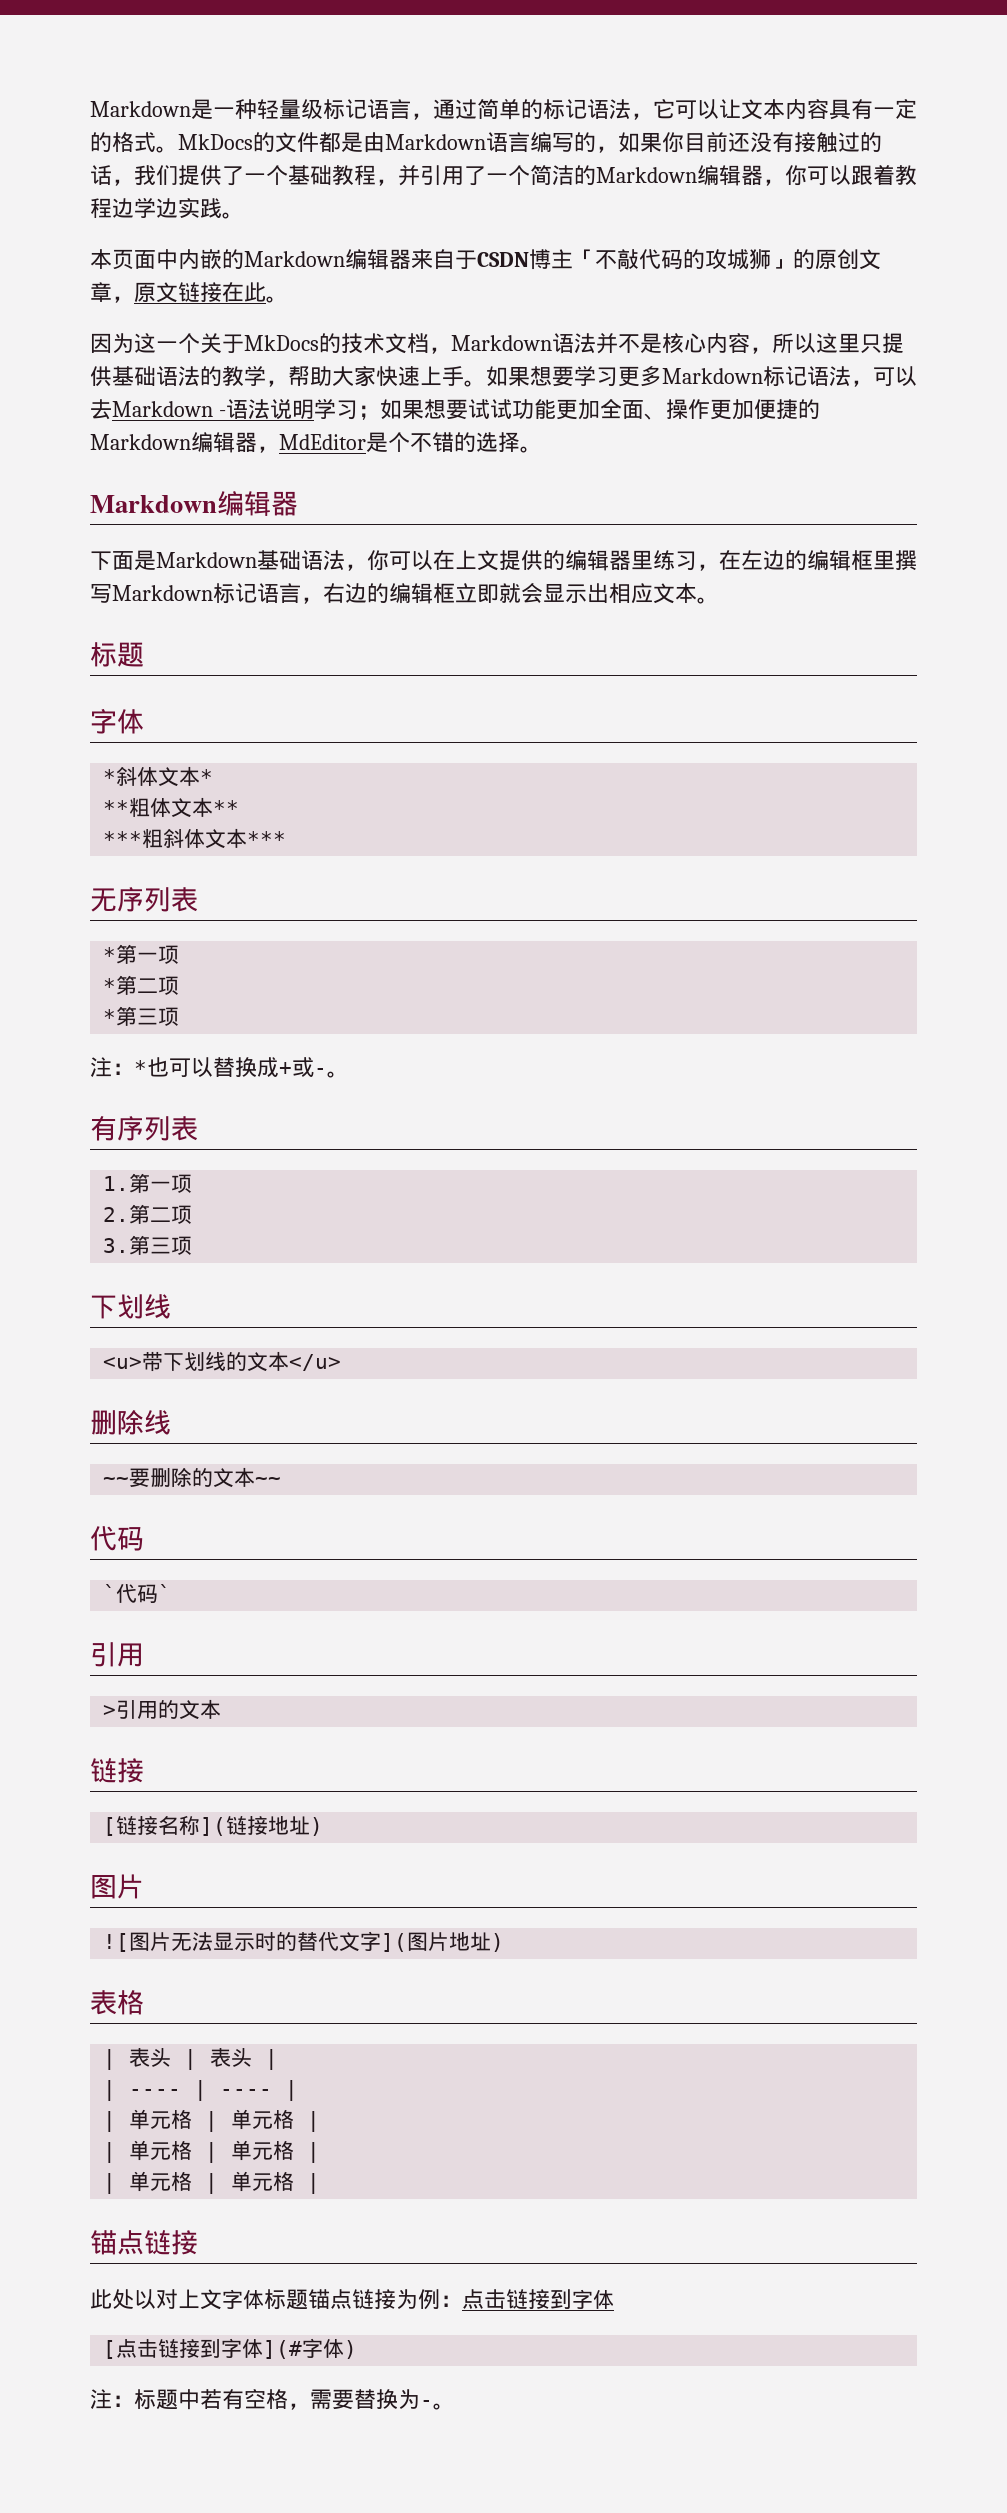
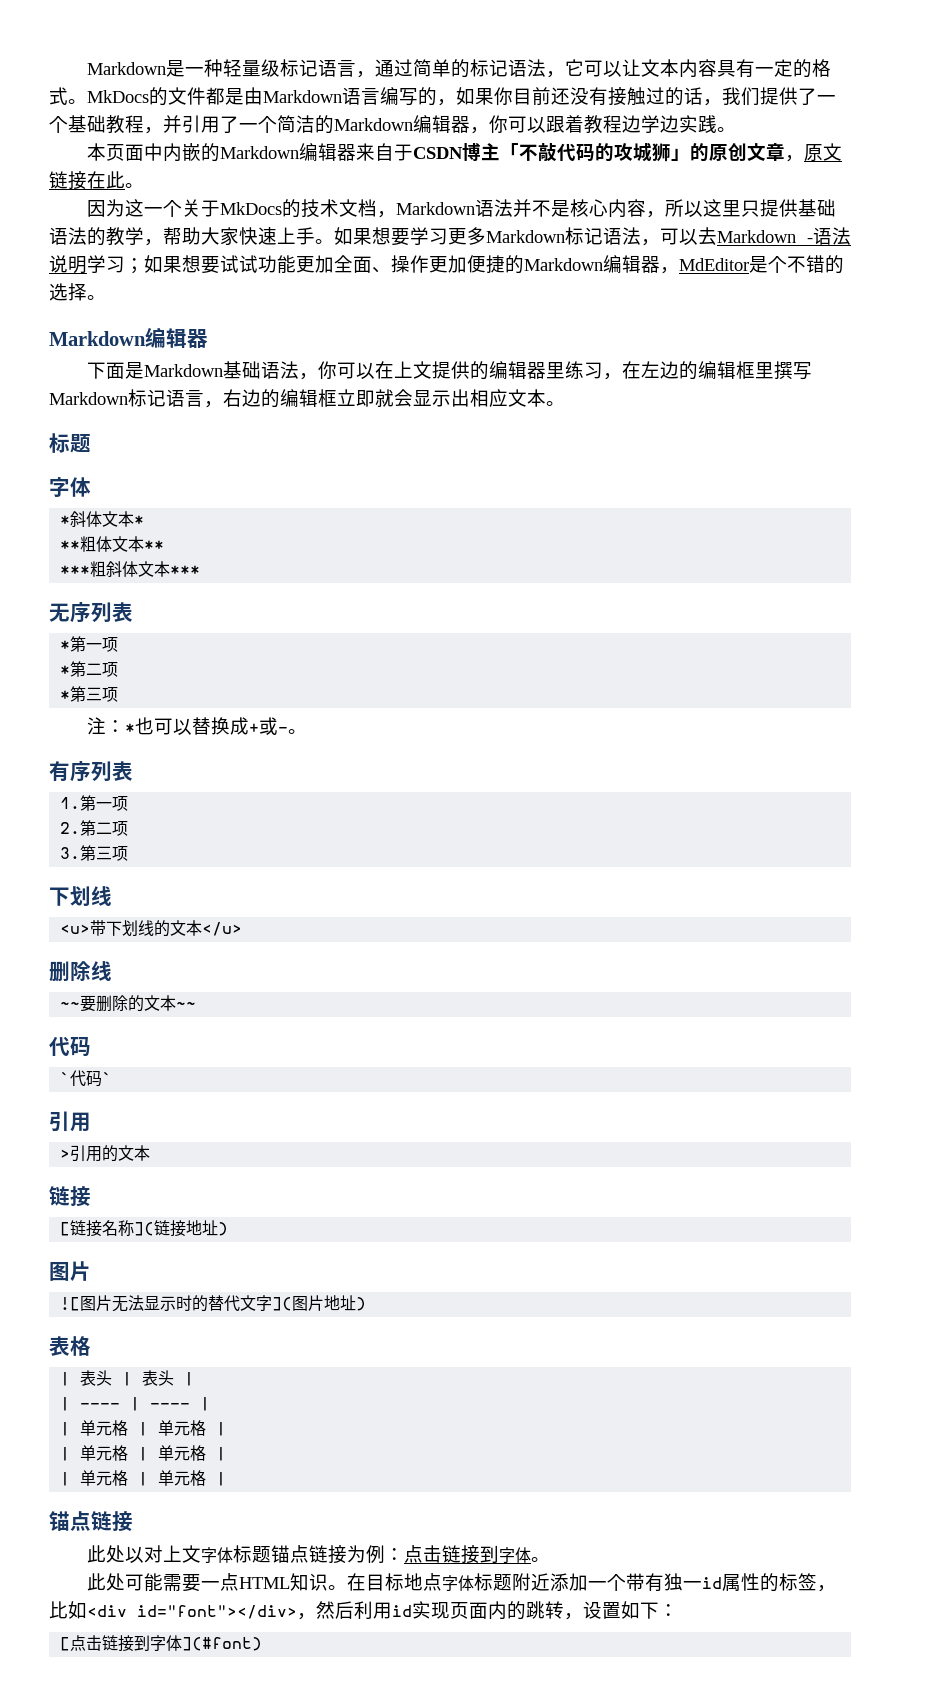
(614, 2299) none -> [531,1557,551,1562] [87,1573,837,1592] [49,1601,678,1620] 。 // 此处可能需要一点HTML知识。在目标地点字体标题附近添加一个带有独一id属性的标签，比如<div id="font"></div>，然后利用id实现页面内的跳转，设置如下：
[263,2338,358,2359] [90,2389,455,2410] ](#字体) // 注：标题中若有空格，需要替换为-。 -> [182,1637,263,1651] ](#font)

